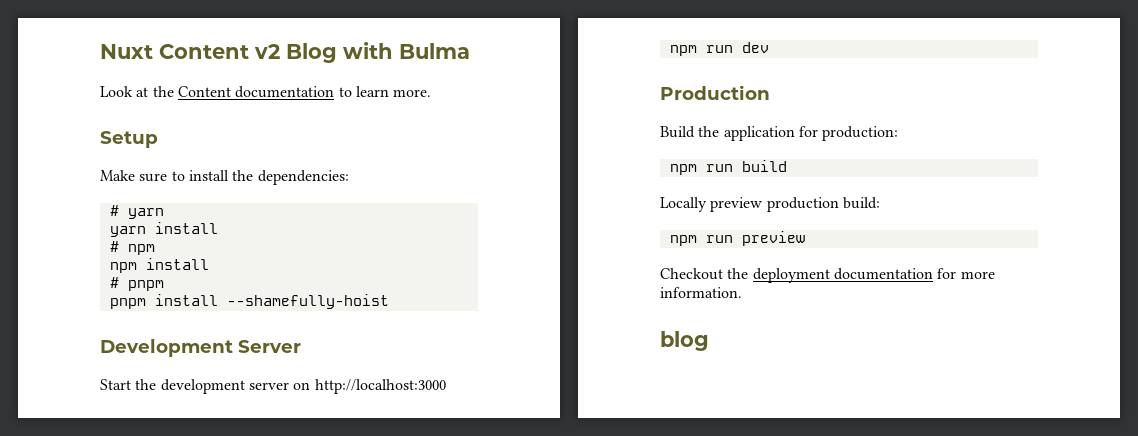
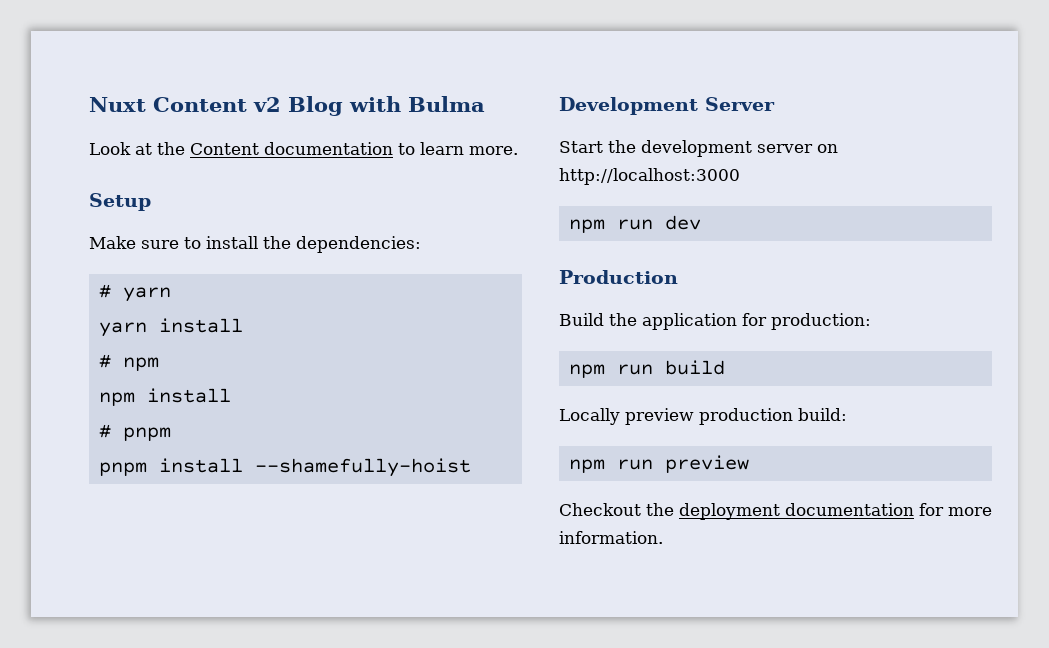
[660,331,709,351] // blog -> (663, 537) none

